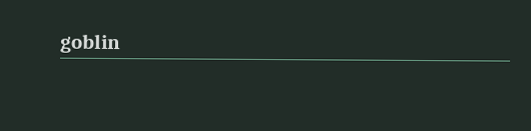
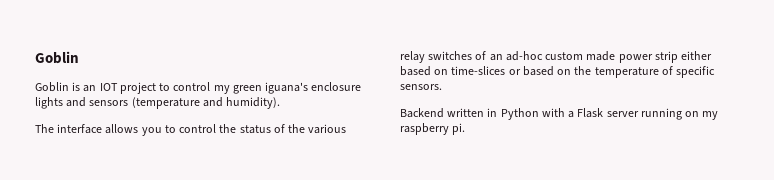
[60,33,121,54] goblin -> [35,51,79,64] [35,82,362,94] [35,97,281,109] [35,124,347,136] [400,51,713,63] [400,66,716,78] [400,84,442,90] [400,108,719,120] [400,123,466,135] Goblin // Goblin is an IOT project to control my green iguana's enclosure lights and sensors (temperature and humidity). // The interface allows you to control the status of the various relay switches of an ad-hoc custom made power strip either based on time-slices or based on the temperature of specific sensors. // Backend written in Python with a Flask server running on my raspberry pi.

